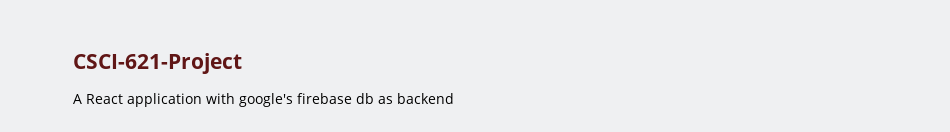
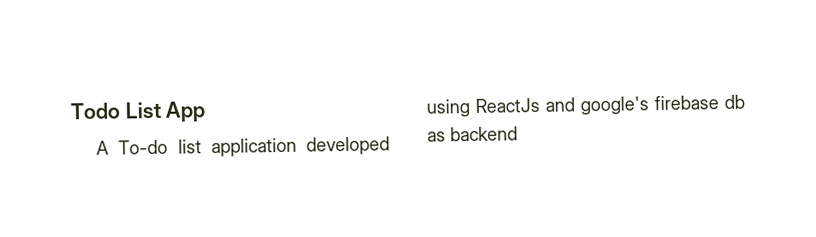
[73,53,242,74] [73,93,235,107] CSCI-621-Project // A React application with -> [70,101,207,123] [96,136,390,158] [426,97,575,118] Todo List App // A To-do list application developed using ReactJs and

